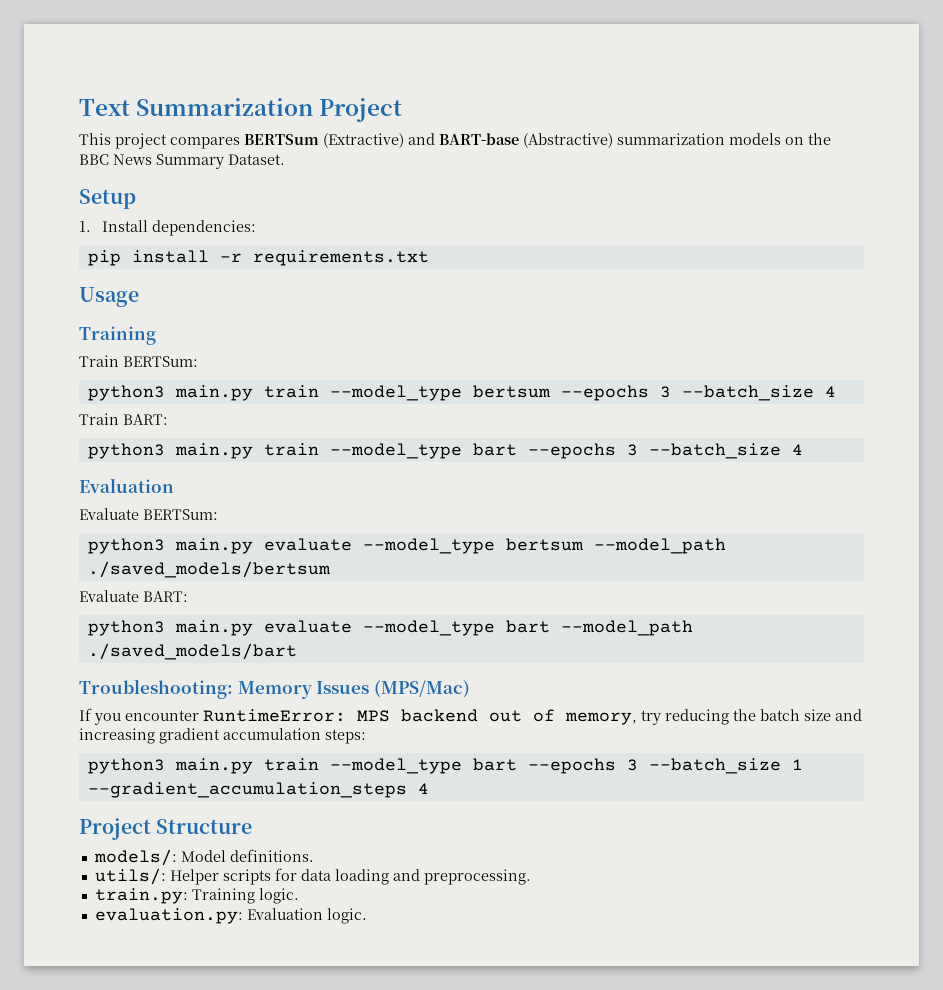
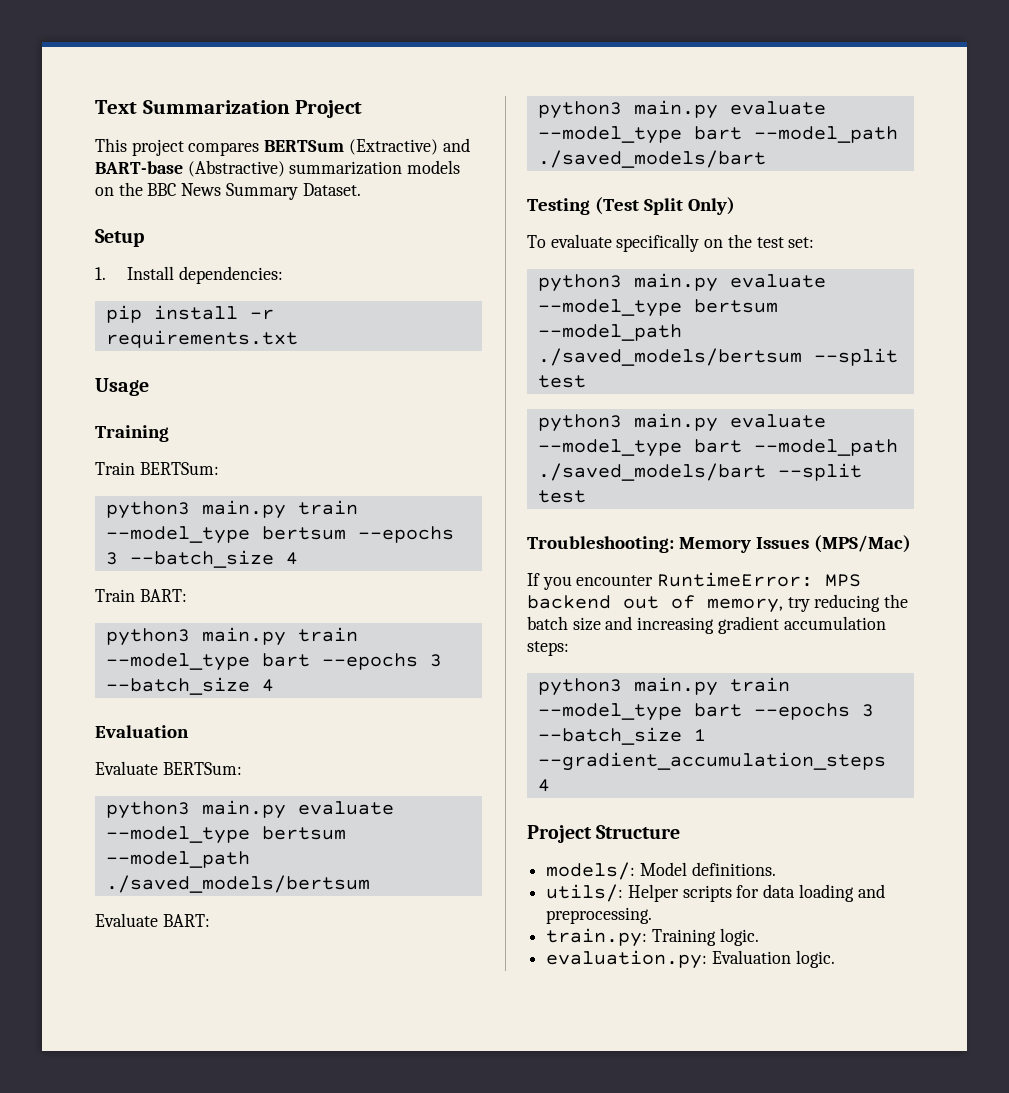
(297, 651) none -> [527,197,735,215] [527,234,815,252] [537,273,826,292] [537,299,778,317] [537,324,682,341] [537,348,898,366] [537,375,586,388] [537,413,826,432] [537,439,898,457] [537,463,862,481] [537,490,586,503] // Testing (Test Split Only) // To evaluate specifically on the test set: // python3 main.py evaluate --model_type bertsum --model_path ./saved_models/bertsum --split test // python3 main.py evaluate --model_type bart --model_path ./saved_models/bart --split test

